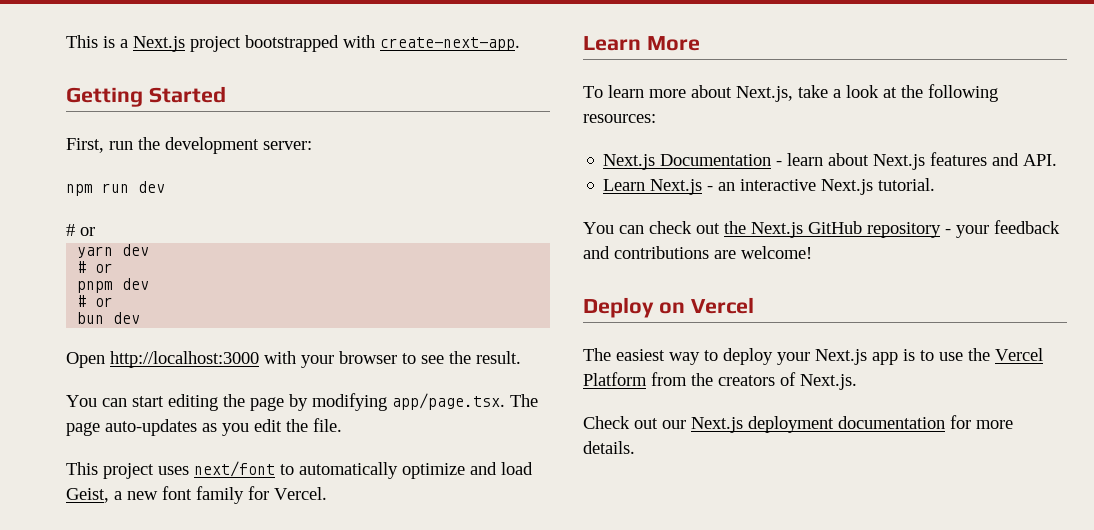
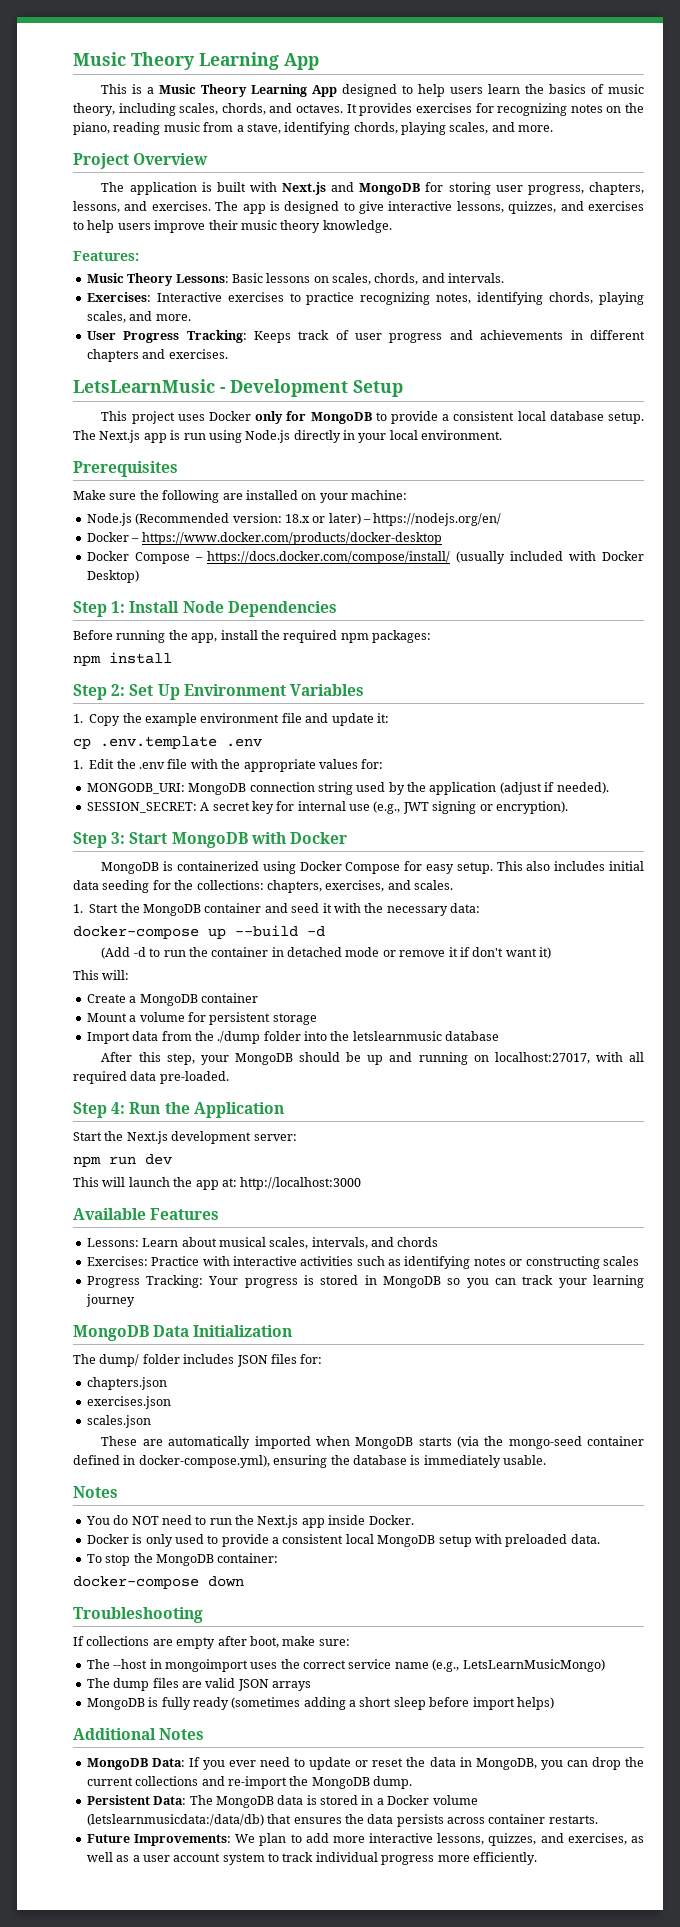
[66,35,520,52] [66,86,226,107] [66,137,160,153] This is a Next.js project bootstrapped with create-next-app. // Getting Started // First, run the -> [73,52,319,70] [101,84,644,97] [73,103,645,116] [73,122,554,135] [73,153,209,169] [101,182,644,195] [73,201,644,214] [73,220,392,233] [73,251,139,261] [86,273,505,286] [86,292,644,305] [86,311,191,323] [86,330,645,343] [86,349,228,362] [73,379,403,397] [101,411,645,424] [73,430,503,443] [73,461,178,477] [73,490,407,503] [86,513,502,526] [86,532,442,545] [86,551,644,564] [86,570,139,583] [73,601,337,617] [73,630,431,643] [73,652,172,666] [73,684,364,700] [73,713,389,726] [73,736,262,749] [73,759,384,772] [86,782,609,795] [86,801,568,814] [73,832,347,848] [101,861,644,874] [73,880,453,893] [73,903,480,916] [73,925,325,939] [101,947,552,959] [73,970,130,980] [86,993,258,1006] [86,1012,317,1025] [86,1031,500,1044] [101,1052,645,1065] [73,1071,229,1084] [73,1102,284,1118] [73,1131,168,1144] Music Theory Learning App // This is a Music Theory Learning App designed to help users learn the basics of music theory, including scales, chords, and octaves. It provides exercises for recognizing notes on the piano, reading music from a stave, identifying chords, playing scales, and more. // Project Overview // The application is built with Next.js and MongoDB for storing user progress, chapters, lessons, and exercises. The app is designed to give interactive lessons, quizzes, and exercises to help users improve their music theory knowledge. // Features: // Music Theory Lessons: Basic lessons on scales, chords, and intervals. // Exercises: Interactive exercises to practice recognizing notes, identifying chords, playing scales, and more. // User Progress Tracking: Keeps track of user progress and achievements in different chapters and exercises. // LetsLearnMusic - Development Setup // This project uses Docker only for MongoDB to provide a consistent local database setup. The Next.js app is run using Node.js directly in your local environment. // Prerequisites // Make sure the following are installed on your machine: // Node.js (Recommended version: 18.x or later) – https://nodejs.org/en/ // Docker – https://www.docker.com/products/docker-desktop // Docker Compose – https://docs.docker.com/compose/install/ (usually included with Docker Desktop) // Step 1: Install Node Dependencies // Before running the app, install the required npm packages: // npm install // Step 2: Set Up Environment Variables // 1. Copy the example environment file and update it: // cp .env.template .env // 1. Edit the .env file with the appropriate values for: // MONGODB_URI: MongoDB connection string used by the application (adjust if needed). // SESSION_SECRET: A secret key for internal use (e.g., JWT signing or encryption). // Step 3: Start MongoDB with Docker // MongoDB is containerized using Docker Compose for easy setup. This also includes initial data seeding for the collections: chapters, exercises, and scales. // 1. Start the MongoDB container and seed it with the necessary data: // docker-compose up --build -d // (Add -d to run the container in detached mode or remove it if don't want it) // This will: // Create a MongoDB container // Mount a volume for persistent storage // Import data from the ./dump folder into the letslearnmusic database // After this step, your MongoDB should be up and running on localhost:27017, with all required data pre-loaded. // Step 4: Run the Application // Start the Next.js
[66,224,95,236] [77,244,150,258] [77,261,114,273] [77,278,150,293] [77,295,114,307] [77,312,141,324] [66,351,521,368] [66,393,538,411] [66,418,342,436] [66,461,533,479] [66,486,327,504] [583,36,700,51] [583,84,998,102] [583,114,656,123] [603,152,1058,170] [603,178,936,195] [583,220,1060,238] [583,246,812,259] [583,297,754,318] [583,348,1043,365] [583,372,857,390] [583,415,1013,433] [583,441,635,454] # or // yarn dev // # or // pnpm dev // # or // bun dev // Open http://localhost:3000 with your browser to see the result. // You can start editing the page by modifying app/page.tsx. The page auto-updates as you edit the file. // This project uses next/font to automatically optimize and load Geist, a new font family for Vercel. // Learn More // To learn more about Next.js, take a look at the following resources: // Next.js Documentation - learn about Next.js features and API. // Learn Next.js - an interactive Next.js tutorial. // You can check out the Next.js GitHub repository - your feedback and contributions are welcome! // Deploy on Vercel // The easiest way to deploy your Next.js app is to use the Vercel Platform from the creators of Next.js. // Check out our Next.js deployment documentation for more details. -> [73,1177,362,1190] [73,1208,220,1220] [86,1237,439,1249] [86,1256,639,1269] [86,1275,645,1288] [85,1294,135,1307] [73,1325,293,1341] [73,1354,323,1367] [86,1377,167,1390] [86,1396,171,1409] [86,1415,151,1428] [101,1436,645,1449] [73,1455,546,1468] [73,1486,118,1498] [85,1515,414,1528] [86,1534,600,1547] [86,1553,279,1566] [73,1576,244,1589] [73,1607,203,1623] [73,1636,350,1649] [86,1659,605,1672] [86,1678,311,1691] [86,1697,554,1710] [73,1728,205,1740] [86,1757,644,1770] [86,1776,412,1789] [86,1795,478,1808] [86,1814,598,1827] [86,1833,644,1846] [86,1852,537,1865] This will launch the app at: http://localhost:3000 // Available Features // Lessons: Learn about musical scales, intervals, and chords // Exercises: Practice with interactive activities such as identifying notes or constructing scales // Progress Tracking: Your progress is stored in MongoDB so you can track your learning journey // MongoDB Data Initialization // The dump/ folder includes JSON files for: // chapters.json // exercises.json // scales.json // These are automatically imported when MongoDB starts (via the mongo-seed container defined in docker-compose.yml), ensuring the database is immediately usable. // Notes // You do NOT need to run the Next.js app inside Docker. // Docker is only used to provide a consistent local MongoDB setup with preloaded data. // To stop the MongoDB container: // docker-compose down // Troubleshooting // If collections are empty after boot, make sure: // The --host in mongoimport uses the correct service name (e.g., LetsLearnMusicMongo) // The dump files are valid JSON arrays // MongoDB is fully ready (sometimes adding a short sleep before import helps) // Additional Notes // MongoDB Data: If you ever need to update or reset the data in MongoDB, you can drop the current collections and re-import the MongoDB dump. // Persistent Data: The MongoDB data is stored in a Docker volume (letslearnmusicdata:/data/db) that ensures the data persists across container restarts. // Future Improvements: We plan to add more interactive lessons, quizzes, and exercises, as well as a user account system to track individual progress more efficiently.

